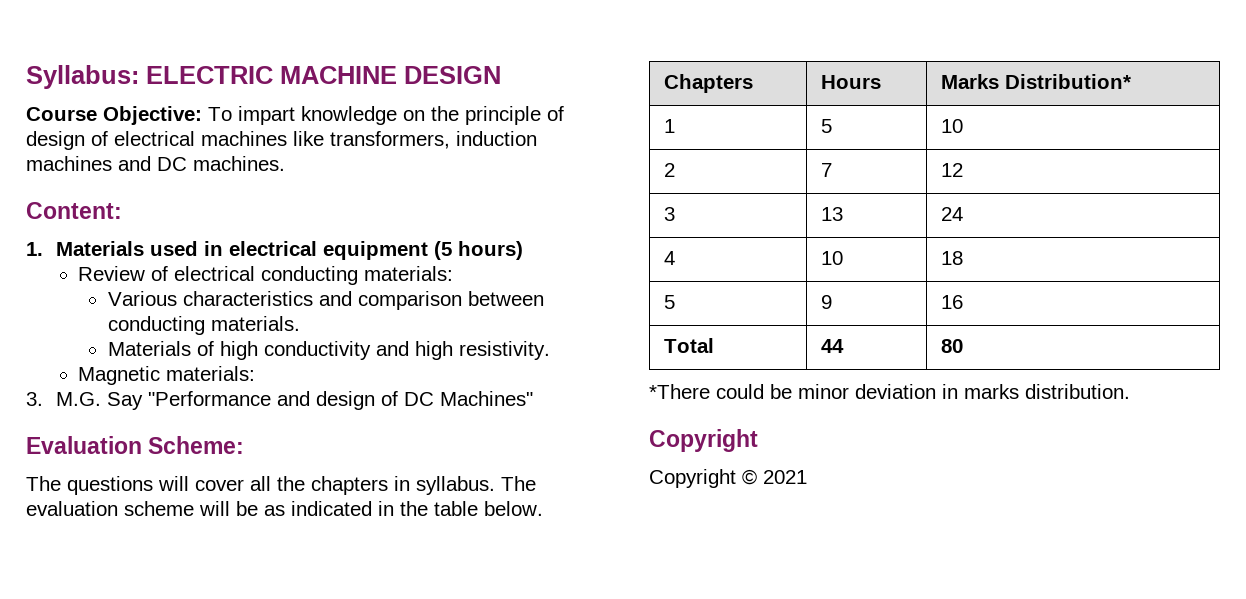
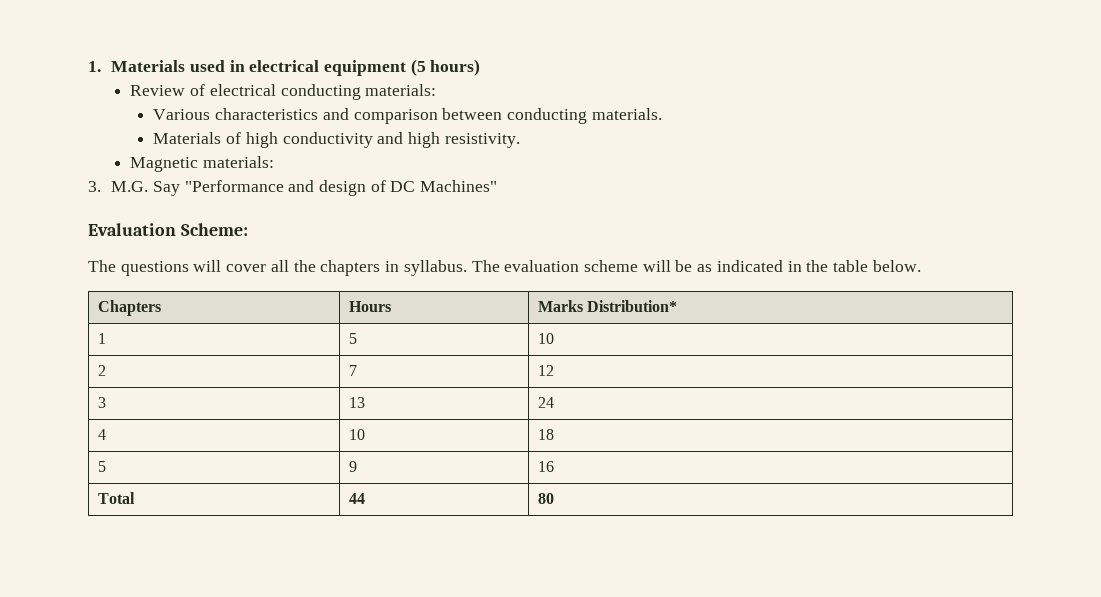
[26,65,501,89] [26,106,564,125] [26,131,537,150] [26,156,285,171] [26,202,122,219] Syllabus: ELECTRIC MACHINE DESIGN // Course Objective: To impart knowledge on the principle of design of electrical machines like transformers, induction machines and DC machines. // Content: // -> (88, 66) none
[649,384,1130,399] [649,429,758,452] [649,469,807,488] // *There could be minor deviation in marks distribution. // Copyright // Copyright © 2021 -> (555, 498) none

